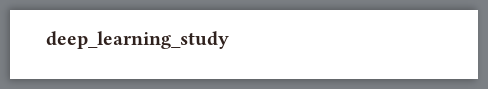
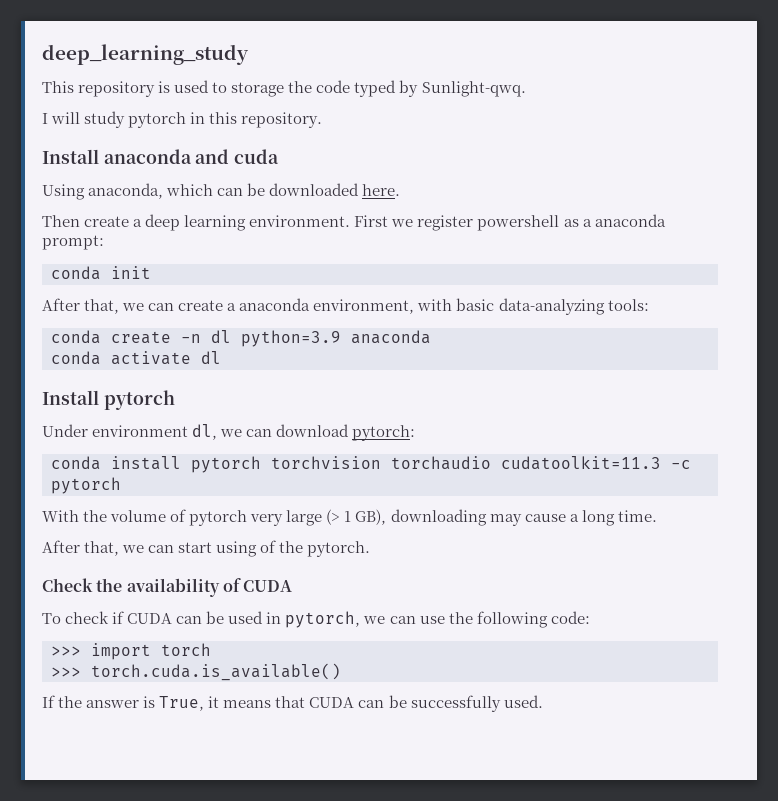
(229, 40) none -> [42,80,526,97] [42,111,323,128] [42,149,280,164] [42,183,401,200] [42,214,666,231] [42,235,104,250] [51,266,151,280] [42,298,649,315] [51,330,431,347] [51,351,221,365] [42,390,175,410] [42,424,416,441] [51,456,691,473] [51,477,121,494] [42,509,657,526] [42,540,371,557] [42,578,293,597] [42,611,590,628] [51,643,211,660] [51,663,341,681] [42,695,543,712] // This repository is used to storage the code typed by Sunlight-qwq. // I will study pytorch in this repository. // Install anaconda and cuda // Using anaconda, which can be downloaded here. // Then create a deep learning environment. First we register powershell as a anaconda prompt: // conda init // After that, we can create a anaconda environment, with basic data-analyzing tools: // conda create -n dl python=3.9 anaconda // conda activate dl // Install pytorch // Under environment dl, we can download pytorch: // conda install pytorch torchvision torchaudio cudatoolkit=11.3 -c pytorch // With the volume of pytorch very large (> 1 GB), downloading may cause a long time. // After that, we can start using of the pytorch. // Check the availability of CUDA // To check if CUDA can be used in pytorch, we can use the following code: // >>> import torch // >>> torch.cuda.is_available() // If the answer is True, it means that CUDA can be successfully used.

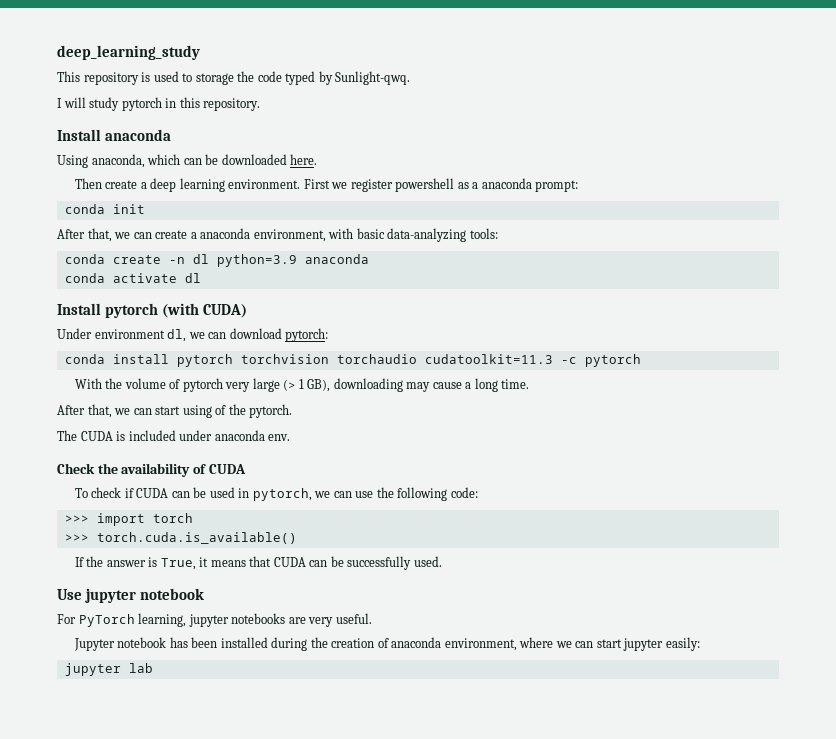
[195,149,280,164] and cuda -> (171, 135) none
(175, 400) none -> [161,303,247,318] (with CUDA)
(371, 549) none -> [57,430,291,441] // The CUDA is included under anaconda env.
(543, 701) none -> [57,588,204,603] [57,613,372,627] [73,637,700,651] [64,663,153,676] // Use jupyter notebook // For PyTorch learning, jupyter notebooks are very useful. // Jupyter notebook has been installed during the creation of anaconda environment, where we can start jupyter easily: // jupyter lab

